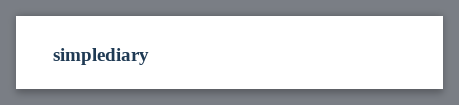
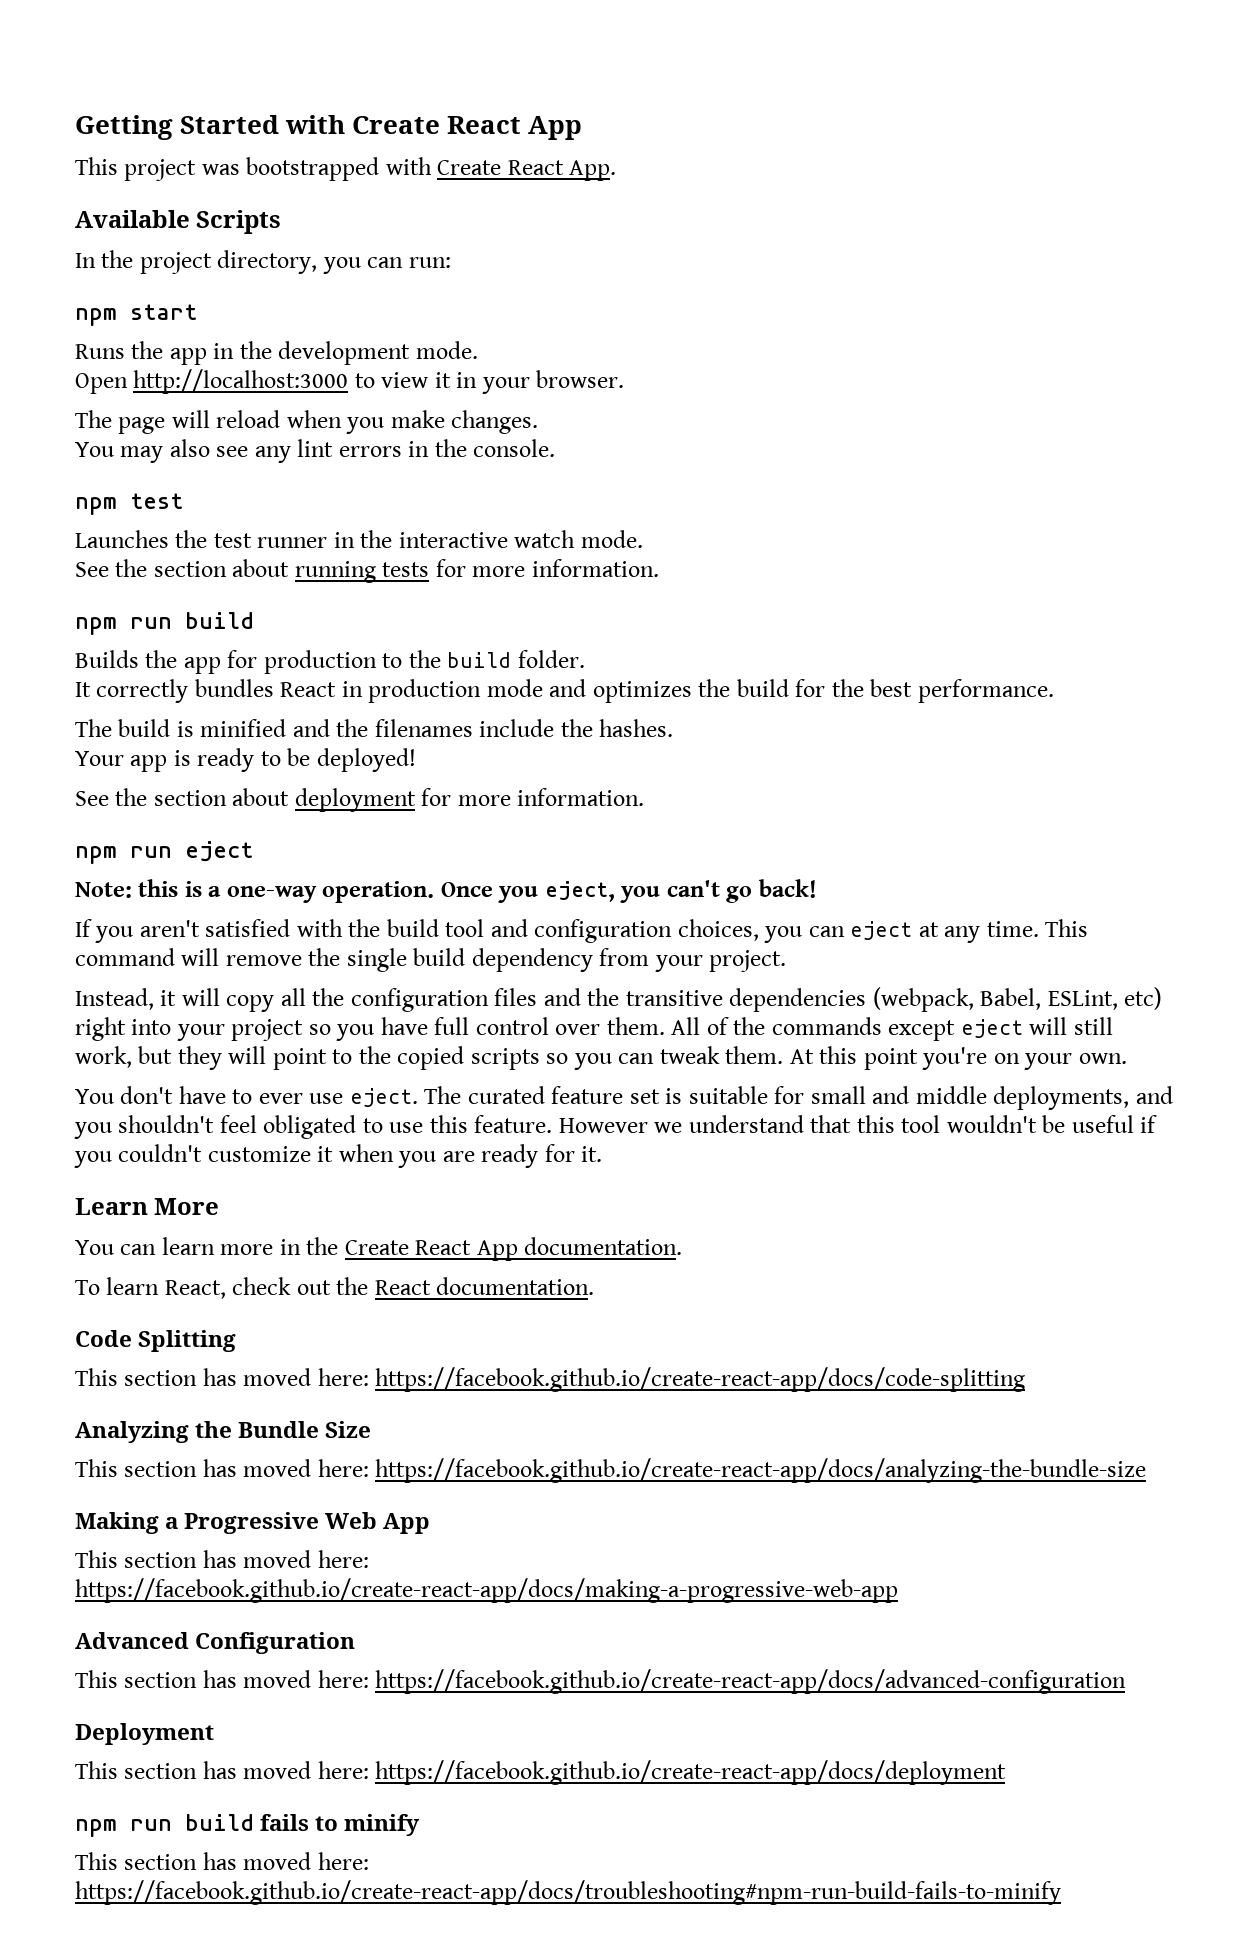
[53,48,149,65] simplediary -> [75,115,583,140] [75,157,617,181] [75,210,282,234] [75,250,451,274] [75,304,197,326] [75,341,478,365] [75,369,625,394] [75,410,539,434] [75,439,556,463] [75,493,183,515] [75,530,643,548] [75,559,659,583] [75,612,254,635] [75,650,585,674] [75,679,1054,703] [75,719,674,737] [75,748,416,772] [75,788,645,812] [75,841,253,864] [75,879,817,903] [75,919,1089,943] [75,948,787,972] [75,987,1163,1012] [75,1017,1113,1041] [75,1046,1127,1070] [75,1086,1173,1110] [74,1115,1158,1139] [74,1144,603,1168] [75,1198,220,1215] [75,1237,683,1261] [75,1277,595,1299] [75,1330,237,1352] [75,1367,1026,1392] [75,1421,372,1443] [75,1458,1147,1483] [75,1512,431,1534] [75,1550,369,1568] [75,1578,898,1603] [75,1632,356,1654] [75,1669,1127,1694] [75,1723,214,1745] [75,1760,1007,1785] [75,1814,421,1837] [75,1852,369,1870] [75,1880,1061,1905] Getting Started with Create React App // This project was bootstrapped with Create React App. // Available Scripts // In the project directory, you can run: // npm start // Runs the app in the development mode. // Open http://localhost:3000 to view it in your browser. // The page will reload when you make changes. // You may also see any lint errors in the console. // npm test // Launches the test runner in the interactive watch mode. // See the section about running tests for more information. // npm run build // Builds the app for production to the build folder. // It correctly bundles React in production mode and optimizes the build for the best performance. // The build is minified and the filenames include the hashes. // Your app is ready to be deployed! // See the section about deployment for more information. // npm run eject // Note: this is a one-way operation. Once you eject, you can't go back! // If you aren't satisfied with the build tool and configuration choices, you can eject at any time. This command will remove the single build dependency from your project. // Instead, it will copy all the configuration files and the transitive dependencies (webpack, Babel, ESLint, etc) right into your project so you have full control over them. All of the commands except eject will still work, but they will point to the copied scripts so you can tweak them. At this point you're on your own. // You don't have to ever use eject. The curated feature set is suitable for small and middle deployments, and you shouldn't feel obligated to use this feature. However we understand that this tool wouldn't be useful if you couldn't customize it when you are ready for it. // Learn More // You can learn more in the Create React App documentation. // To learn React, check out the React documentation. // Code Splitting // This section has moved here: https://facebook.github.io/create-react-app/docs/code-splitting // Analyzing the Bundle Size // This section has moved here: https://facebook.github.io/create-react-app/docs/analyzing-the-bundle-size // Making a Progressive Web App // This section has moved here: https://facebook.github.io/create-react-app/docs/making-a-progressive-web-app // Advanced Configuration // This section has moved here: https://facebook.github.io/create-react-app/docs/advanced-configuration // Deployment // This section has moved here: https://facebook.github.io/create-react-app/docs/deployment // npm run build fails to minify // This section has moved here: https://facebook.github.io/create-react-app/docs/troubleshooting#npm-run-build-fails-to-minify

